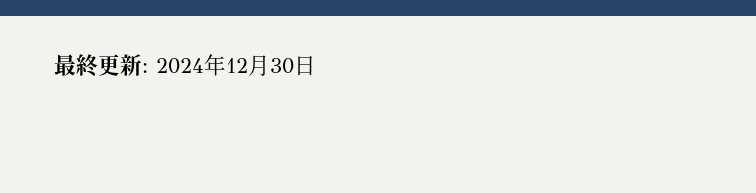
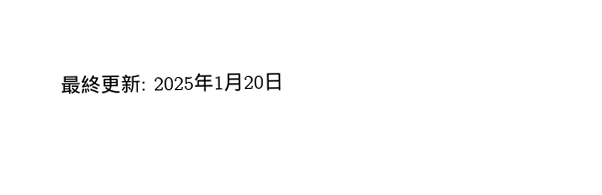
[156,54,294,76] 2024年12月30 -> [153,72,264,92] 2025年1月20

